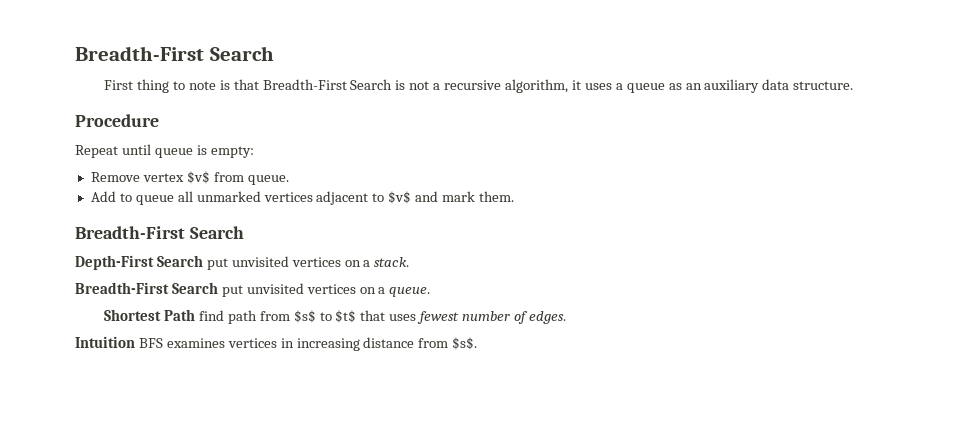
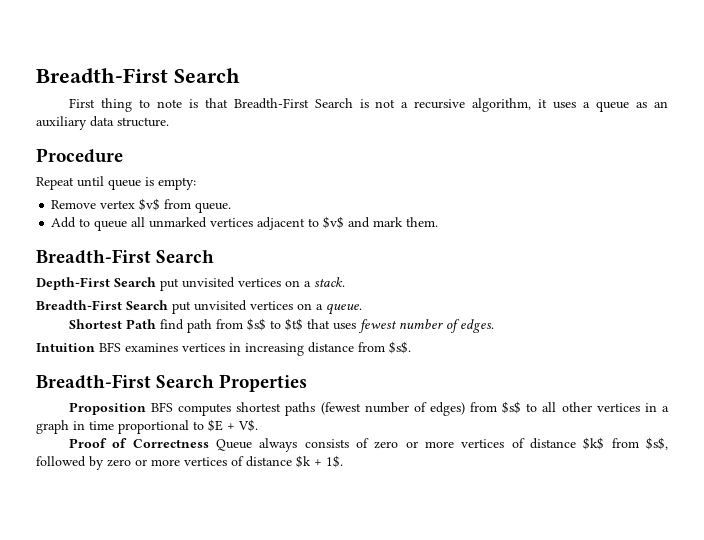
(478, 343) none -> [36,374,308,392] [68,401,670,416] [36,419,258,434] [68,437,668,452] [36,455,343,470] // Breadth-First Search Properties // Proposition BFS computes shortest paths (fewest number of edges) from $s$ to all other vertices in a graph in time proportional to $E + V$. // Proof of Correctness Queue always consists of zero or more vertices of distance $k$ from $s$, followed by zero or more vertices of distance $k + 1$.

